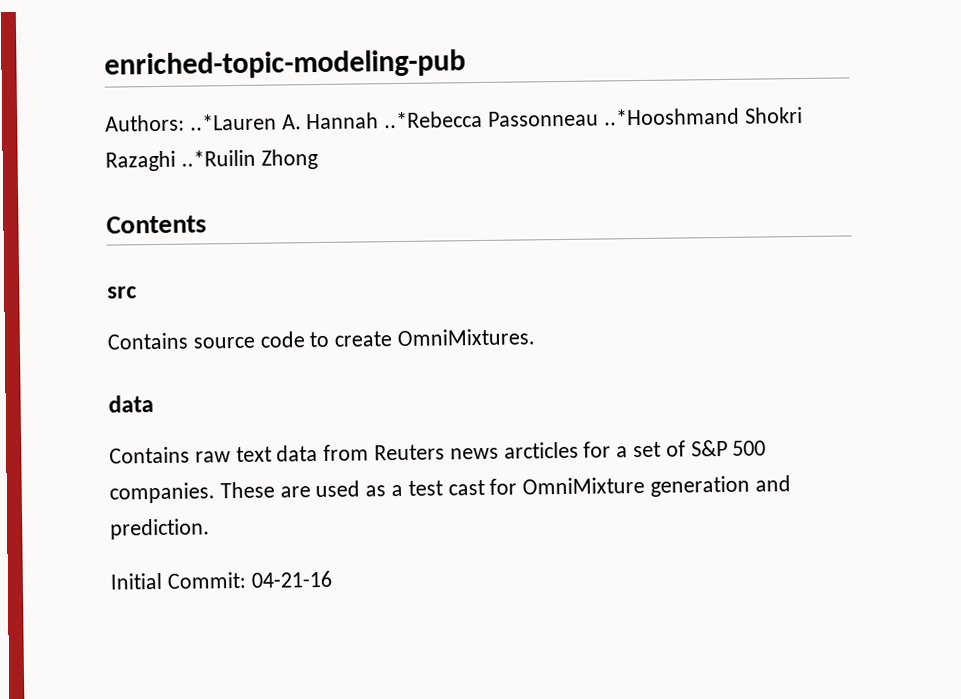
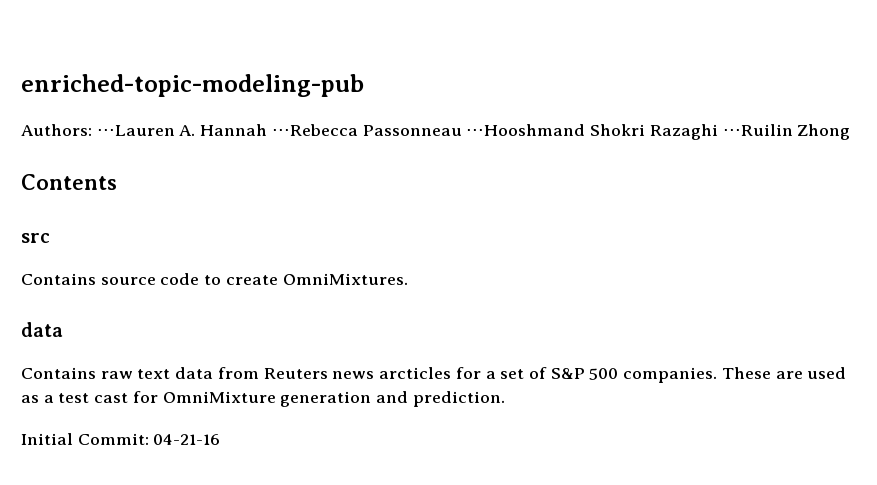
[189,113,277,131] ..*Lauren -> [96,125,175,136] ⋅⋅⋅Lauren
[384,107,740,129] ..*Rebecca Passonneau ..*Hooshmand -> [271,124,586,136] ⋅⋅⋅Rebecca Passonneau ⋅⋅⋅Hooshmand
[180,149,256,167] ..*Ruilin -> [722,124,793,136] ⋅⋅⋅Ruilin

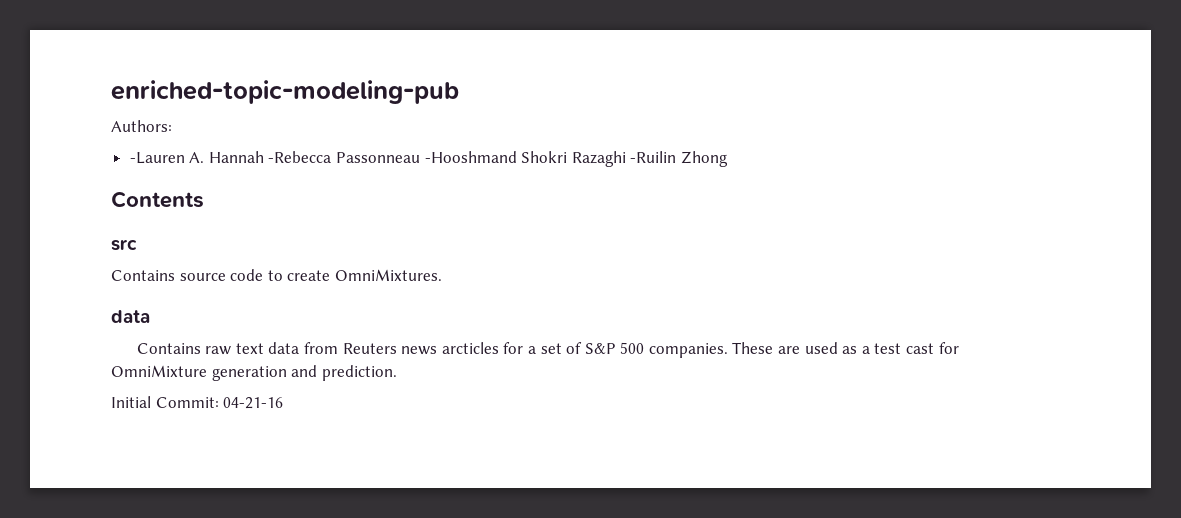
[96,125,175,136] ⋅⋅⋅Lauren -> [129,152,185,164] // -Lauren
[271,124,586,136] ⋅⋅⋅Rebecca Passonneau ⋅⋅⋅Hooshmand -> [268,151,517,163] -Rebecca Passonneau -Hooshmand
[722,124,793,136] ⋅⋅⋅Ruilin -> [630,151,677,163] -Ruilin

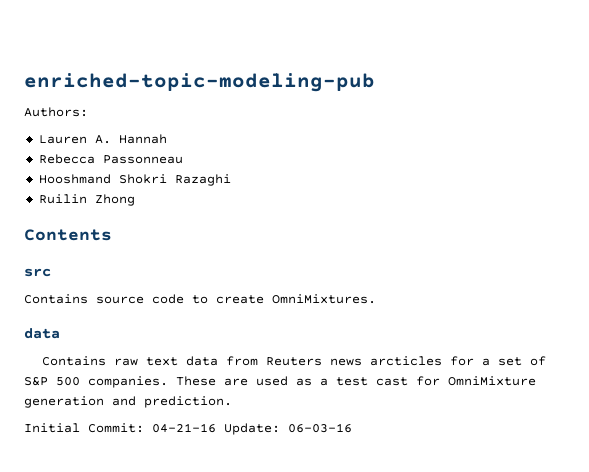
[129,152,185,164] -Lauren -> [38,135,87,144] Lauren
[268,151,332,163] -Rebecca -> [38,154,95,164] // Rebecca
[424,151,517,163] -Hooshmand -> [38,174,111,184] // Hooshmand
[630,151,677,163] -Ruilin -> [38,194,87,204] // Ruilin
(284, 403) none -> [224,423,352,435] Update: 06-03-16

